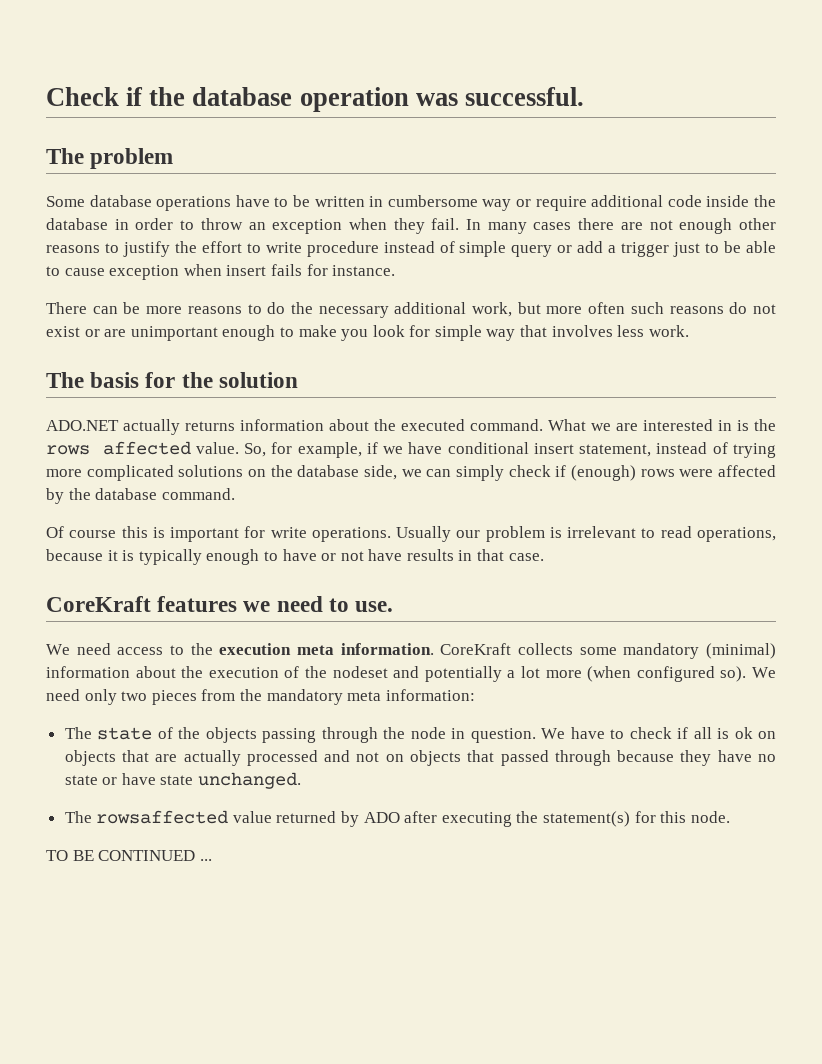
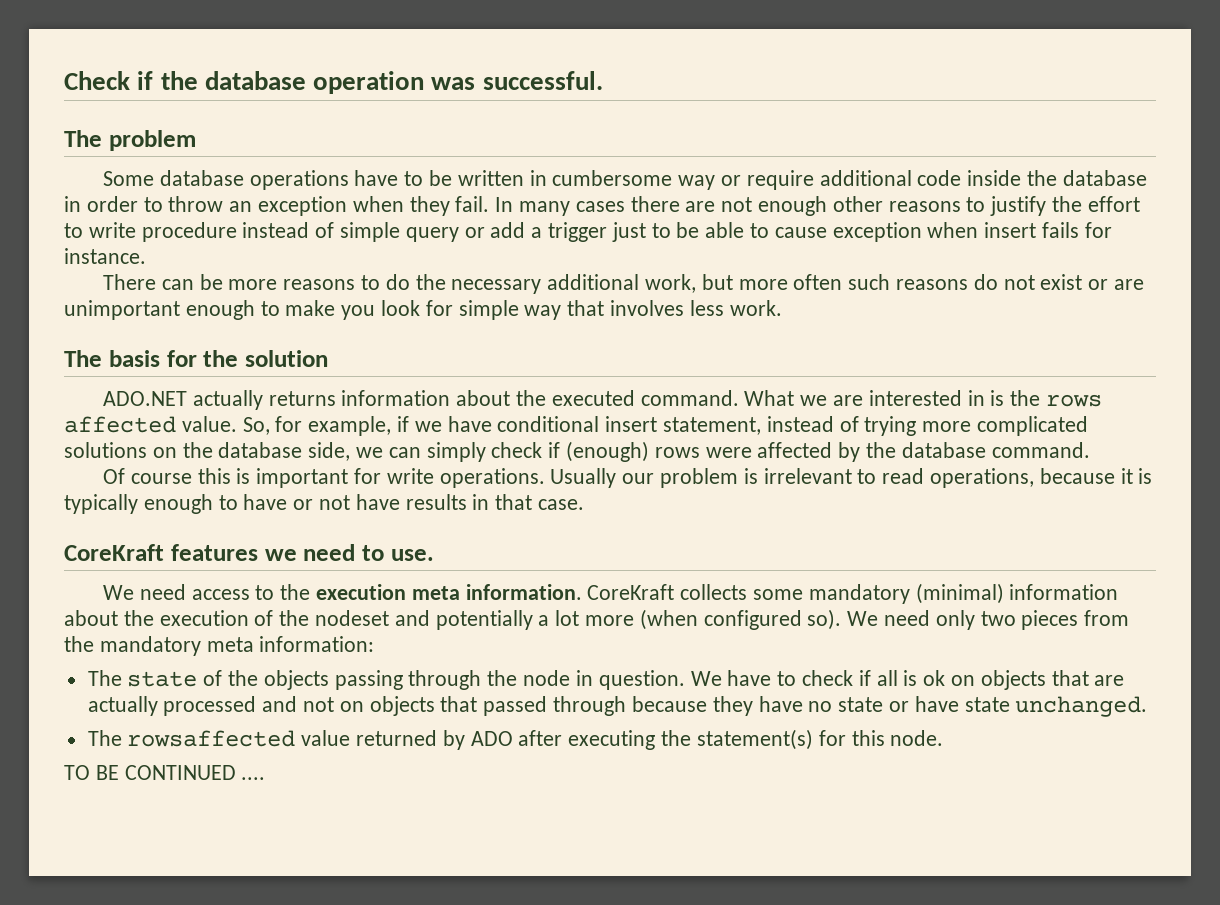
[199,859,212,861] ... -> [241,777,266,780] ....

